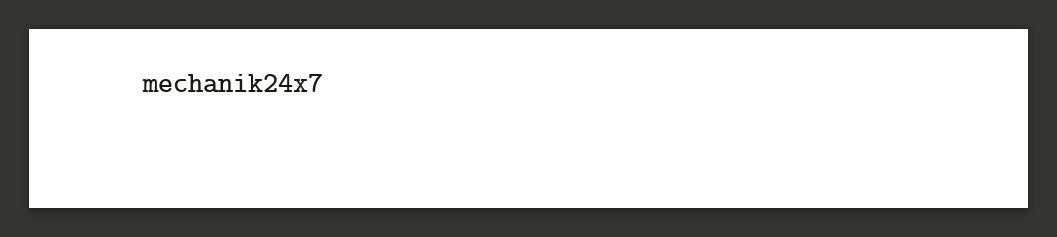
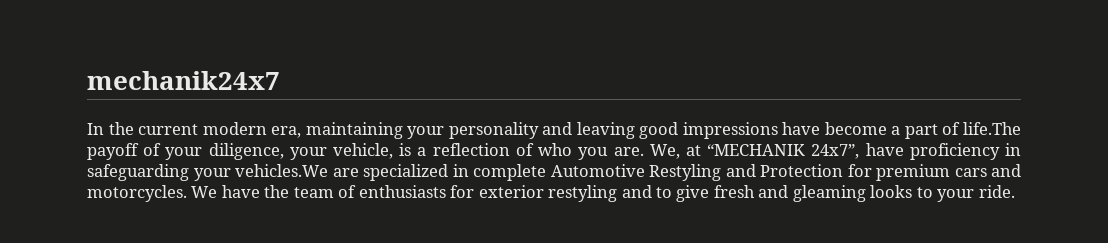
(323, 83) none -> [87,122,1021,139] [87,143,1022,160] [87,164,1021,181] [87,185,1015,202] // In the current modern era, maintaining your personality and leaving good impressions have become a part of life.The payoff of your diligence, your vehicle, is a reflection of who you are. We, at “MECHANIK 24x7”, have proficiency in safeguarding your vehicles.We are specialized in complete Automotive Restyling and Protection for premium cars and motorcycles. We have the team of enthusiasts for exterior restyling and to give fresh and gleaming looks to your ride.

